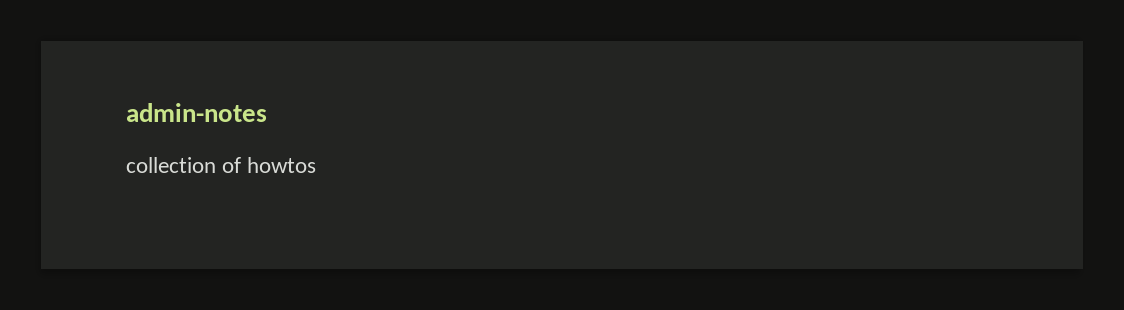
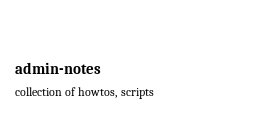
[247,157,317,173] howtos -> [78,87,154,99] howtos, scripts

